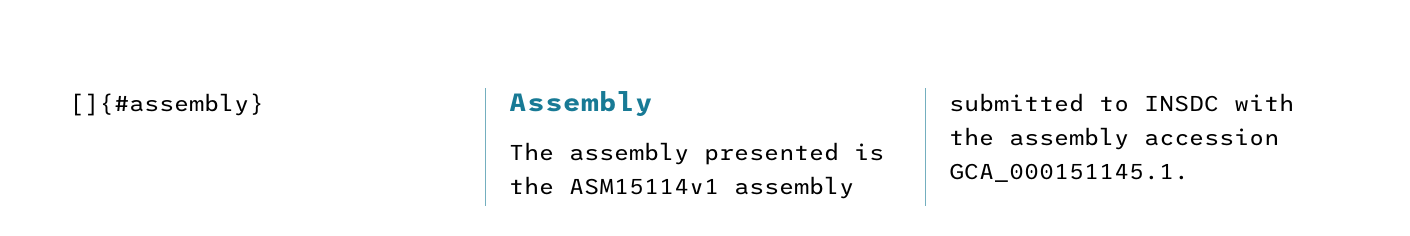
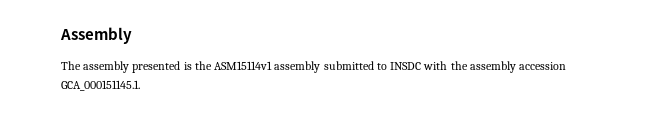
[69,93,264,116] []{#assembly} // -> (60, 35) none

